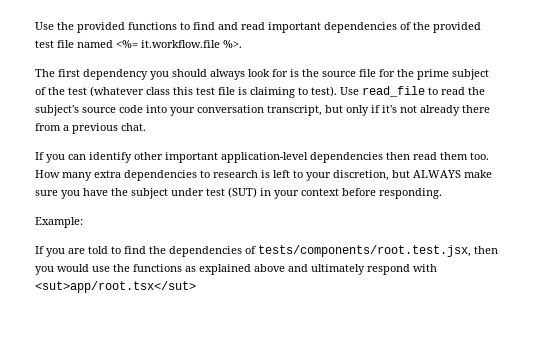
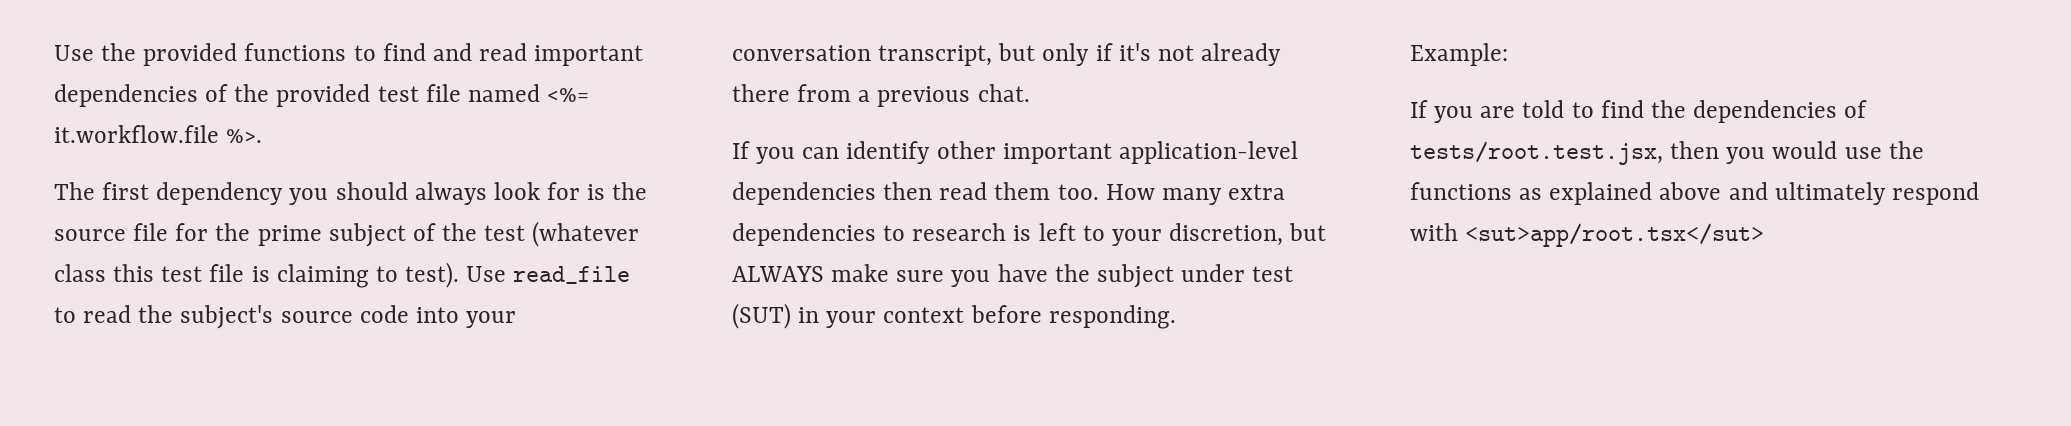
[258,245,471,257] tests/components/root.test.jsx, -> [1410,141,1663,165] tests/root.test.jsx,

